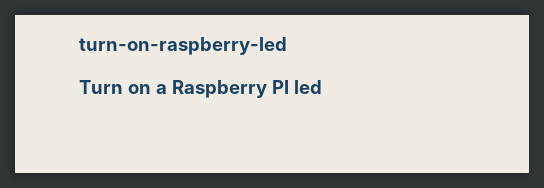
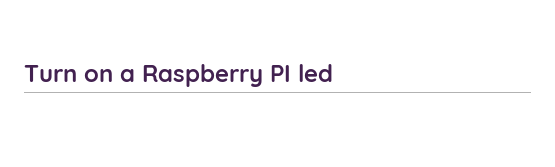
[79,37,287,55] turn-on-raspberry-led // -> (24, 73) none

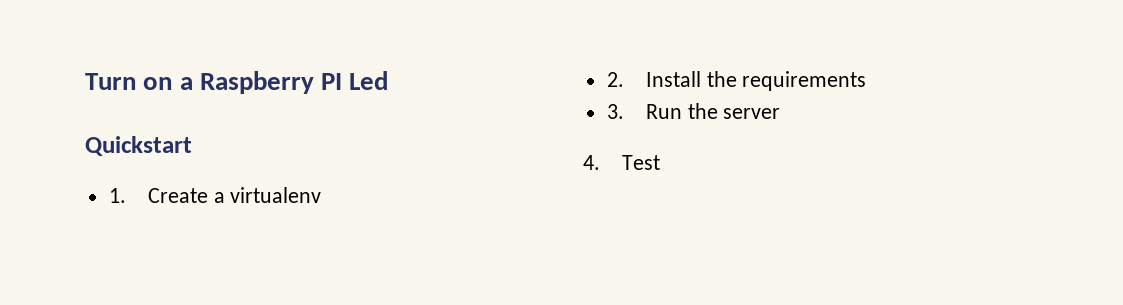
[298,64,333,82] led -> [349,71,389,90] [85,136,192,156] [108,187,322,203] [606,71,867,91] [606,103,781,119] [583,155,661,170] Led // Quickstart // 1. Create a virtualenv // 2. Install the requirements // 3. Run the server // 4. Test

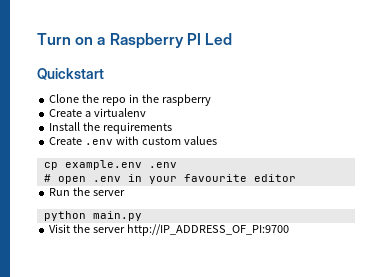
[108,188,126,203] 1. -> [49,94,211,106] Clone the repo in the raspberry //
[606,72,624,87] 2. -> (147, 112) none
[606,103,781,119] [583,155,661,170] 3. Run the server // 4. Test -> [49,136,217,145] [43,160,177,170] [43,174,296,184] [49,187,126,196] [43,211,142,221] [49,224,290,236] Create .env with custom values // cp example.env .env // # open .env in your favourite editor // Run the server // python main.py // Visit the server http://IP_ADDRESS_OF_PI:9700

